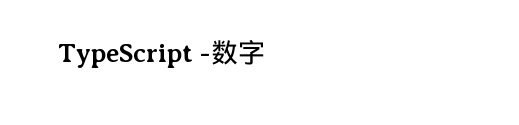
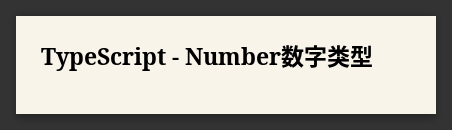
[211,39,266,65] 数字 -> [185,45,374,68] Number数字类型

